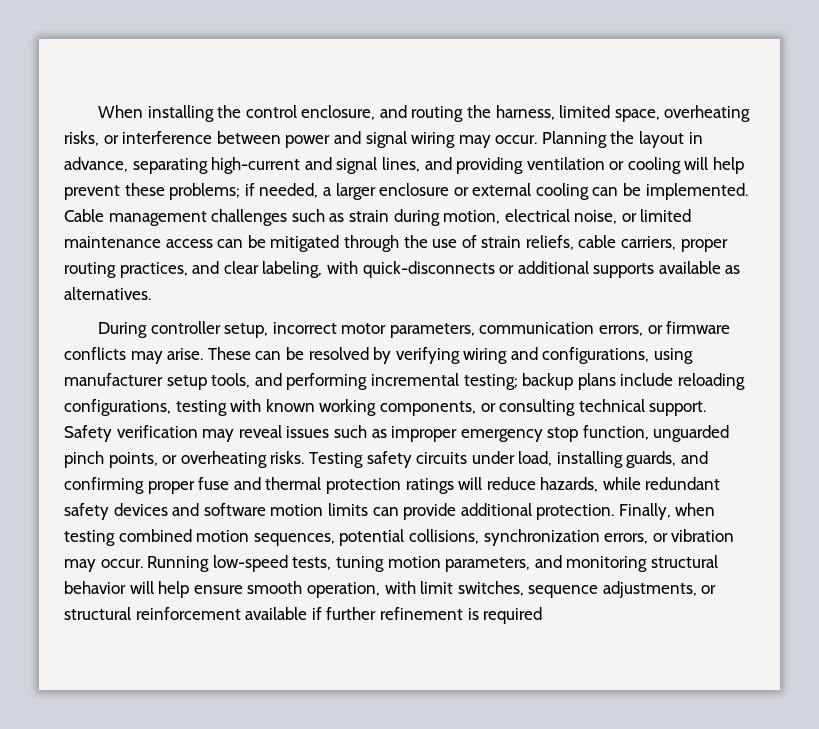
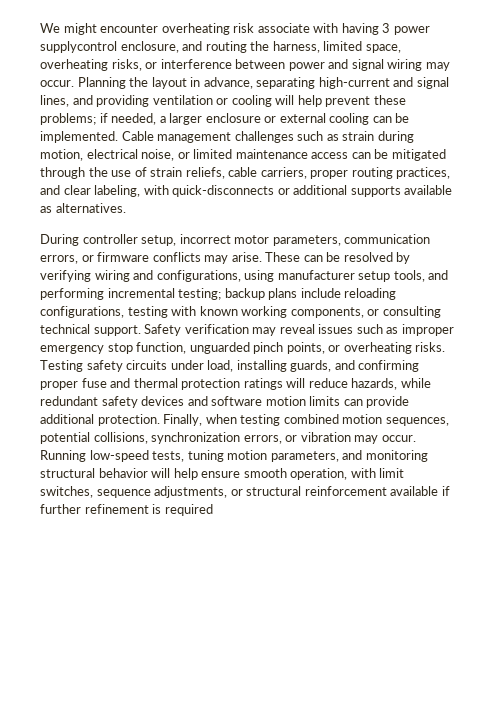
[97,105,297,122] When installing the control -> [40,23,430,35] [40,41,117,53] We might encounter overheating risk associate with having 3 power supplycontrol

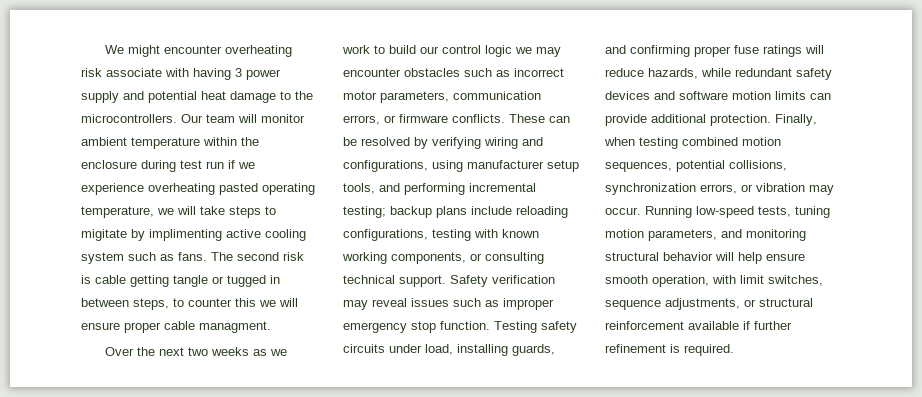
[40,41,401,53] [40,59,450,71] [40,77,449,89] [40,95,406,107] [40,113,410,125] [40,131,414,143] [40,149,446,161] [40,167,451,179] [40,185,453,197] [40,203,126,213] [40,234,177,246] supplycontrol enclosure, and routing the harness, limited space, overheating risks, or interference between power and signal wiring may occur. Planning the layout in advance, separating high-current and signal lines, and providing ventilation or cooling will help prevent these problems; if needed, a larger enclosure or external cooling can be implemented. Cable management challenges such as strain during motion, electrical noise, or limited maintenance access can be mitigated through the use of strain reliefs, cable carriers, proper routing practices, and clear labeling, with quick-disconnects or additional supports available as alternatives. // During controller setup, -> [81,91,313,103] [81,114,305,123] [81,137,259,149] [81,160,255,172] [81,183,315,195] [81,206,276,218] [81,229,306,241] [81,252,304,264] [81,275,280,287] [81,298,298,310] [81,321,271,333] [105,347,288,356] [342,45,561,57] [343,68,510,77] supply and potential heat damage to the microcontrollers. Our team will monitor ambient temperature within the enclosure during test run if we experience overheating pasted operating temperature, we will take steps to migitate by implimenting active cooling system such as fans. The second risk is cable getting tangle or tugged in between steps, to counter this we will ensure proper cable managment. // Over the next two weeks as we work to build our control logic we may encounter obstacles such as
[152,252,262,264] conflicts may arise. -> [452,114,505,123] conflicts.
[136,342,446,354] function, unguarded pinch points, or overheating risks. -> [440,321,490,330] function.
[110,378,241,390] and thermal protection -> (759, 49) none
[164,504,213,516] required -> [684,344,734,356] required.

